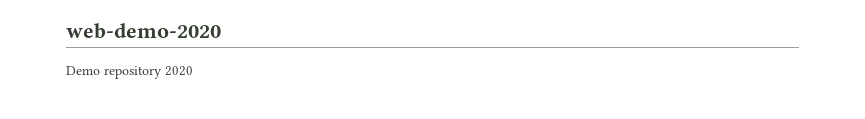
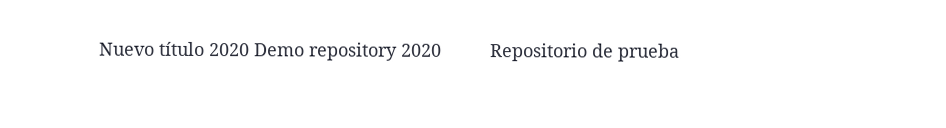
[66,23,221,39] [66,66,193,79] web-demo-2020 // Demo repository 2020 -> [99,41,680,62] Nuevo título 2020 Demo repository 2020 Repositorio de prueba

